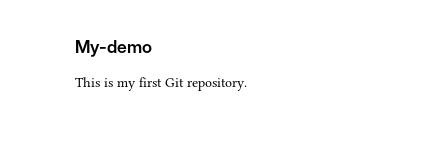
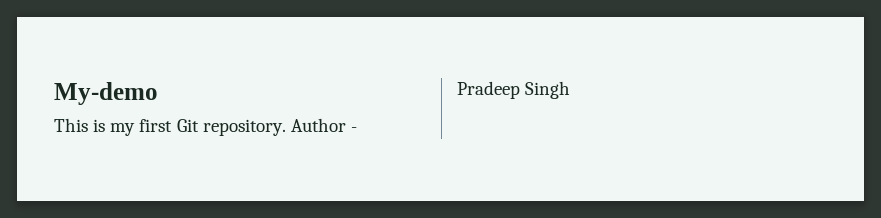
(247, 84) none -> [290,118,357,132] [457,81,571,99] Author - Pradeep Singh

